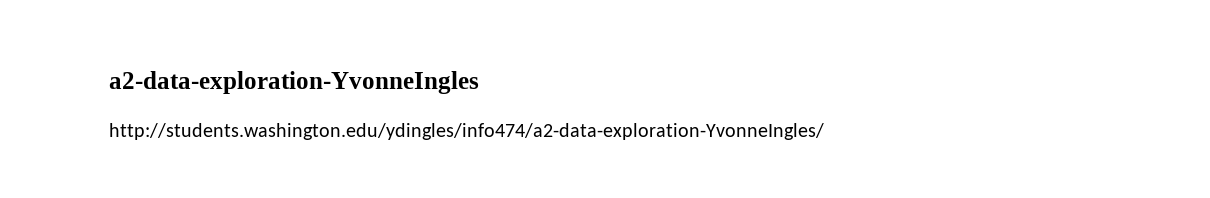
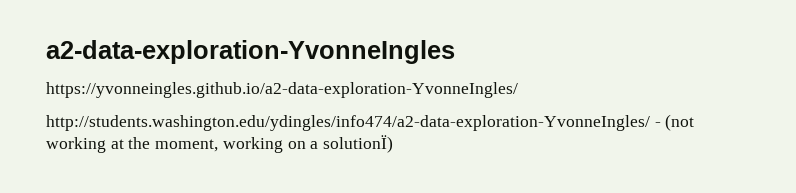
(479, 82) none -> [46,82,518,98] // https://yvonneingles.github.io/a2-data-exploration-YvonneIngles/
(824, 131) none -> [654,114,695,131] [46,135,394,153] - (not working at the moment, working on a solutionÏ)

